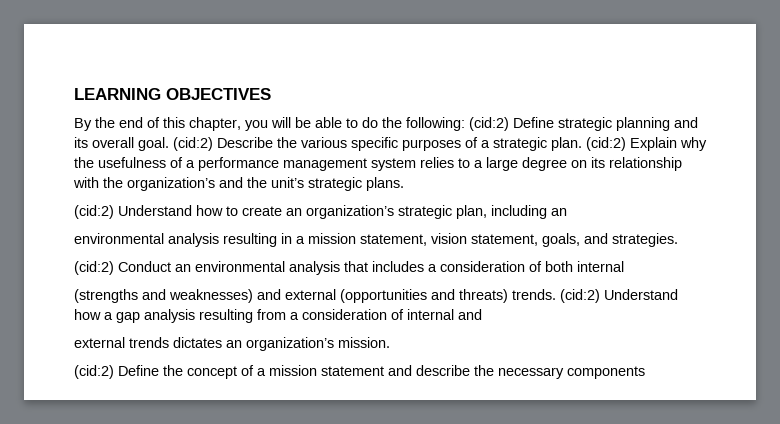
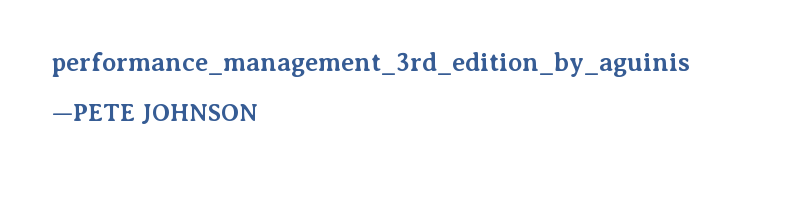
[74,88,271,100] [74,117,698,131] [74,137,707,151] [74,157,682,171] [73,177,404,191] [74,205,567,219] [74,233,678,247] [74,261,624,275] [74,289,678,303] [74,309,482,323] [74,337,390,351] [74,365,645,379] LEARNING OBJECTIVES // By the end of this chapter, you will be able to do the following: (cid:2) Define strategic planning and its overall goal. (cid:2) Describe the various specific purposes of a strategic plan. (cid:2) Explain why the usefulness of a performance management system relies to a large degree on its relationship with the organization’s and the unit’s strategic plans. // (cid:2) Understand how to create an organization’s strategic plan, including an // environmental analysis resulting in a mission statement, vision statement, goals, and strategies. // (cid:2) Conduct an environmental analysis that includes a consideration of both internal // (strengths and weaknesses) and external (opportunities and threats) trends. (cid:2) Understand how a gap analysis resulting from a consideration of internal and // external trends dictates an organization’s mission. // (cid:2) Define the concept of a mission statement and describe the necessary components -> [52,52,690,77] [52,104,259,124] performance_management_3rd_edition_by_aguinis // —PETE JOHNSON

